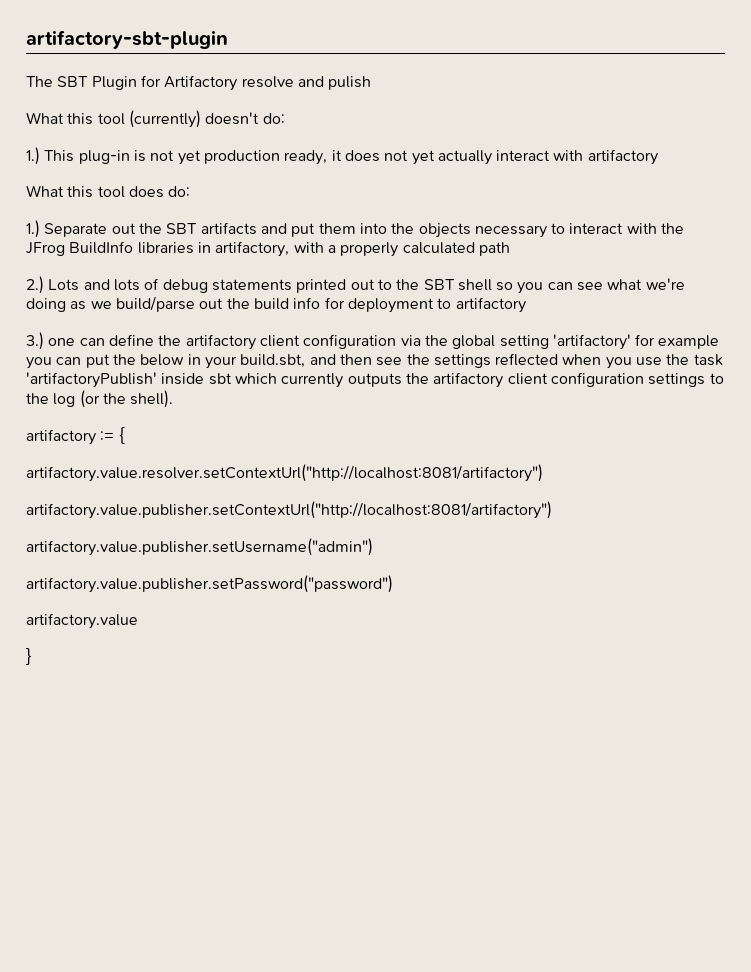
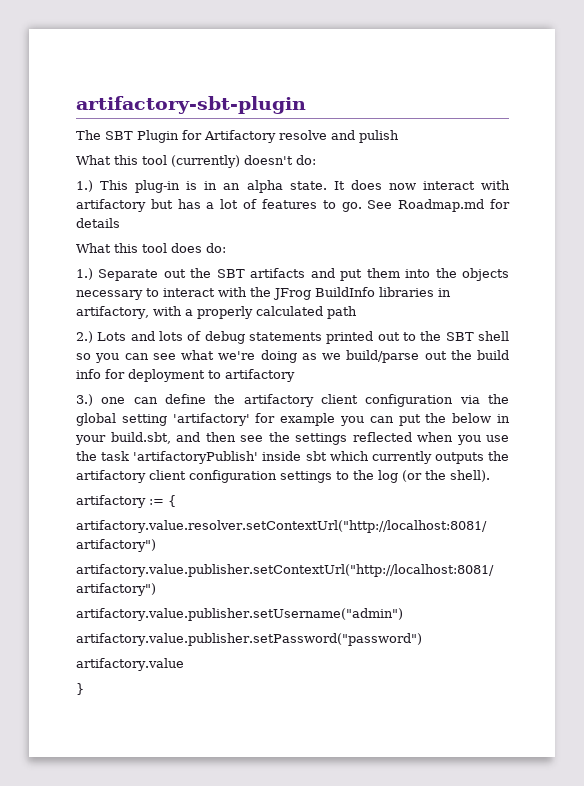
[150,149,658,165] not yet production ready, it does not yet actually interact with artifactory -> [204,180,510,193] [76,199,510,212] [76,218,120,228] in an alpha state. It does now interact with artifactory but has a lot of features to go. See Roadmap.md for details

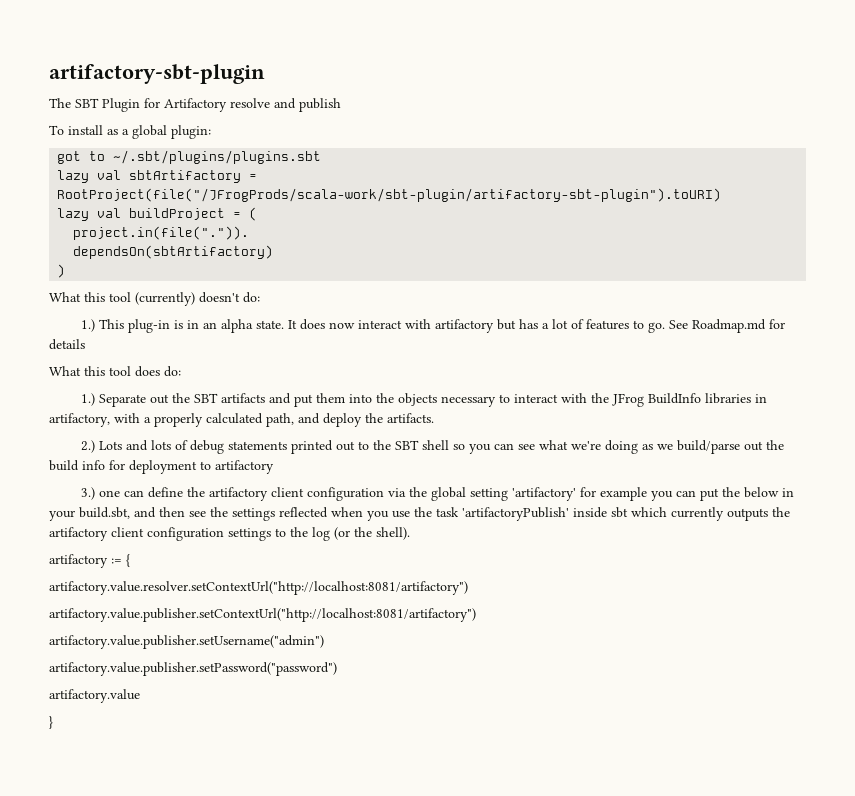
[359,130,399,143] pulish -> [299,98,341,112] [49,125,211,139] [57,150,322,164] [57,170,258,183] [57,188,722,202] [57,207,258,221] [73,226,250,240] [73,245,274,259] [57,264,66,278] publish // To install as a global plugin: // got to ~/.sbt/plugins/plugins.sbt // lazy val sbtArtifactory = RootProject(file("/JFrogProds/scala-work/sbt-plugin/artifactory-sbt-plugin").toURI) // lazy val buildProject = ( // project.in(file(".")). // dependsOn(sbtArtifactory) // )
[326,306,357,319] path -> [266,413,434,427] path, and deploy the artifacts.

